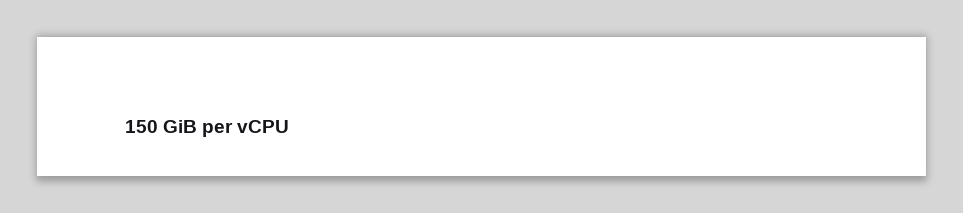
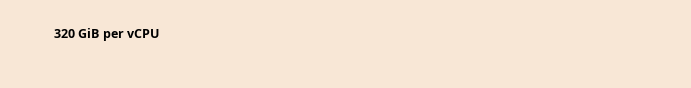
[125,120,158,133] 150 -> [54,29,75,38] 320

